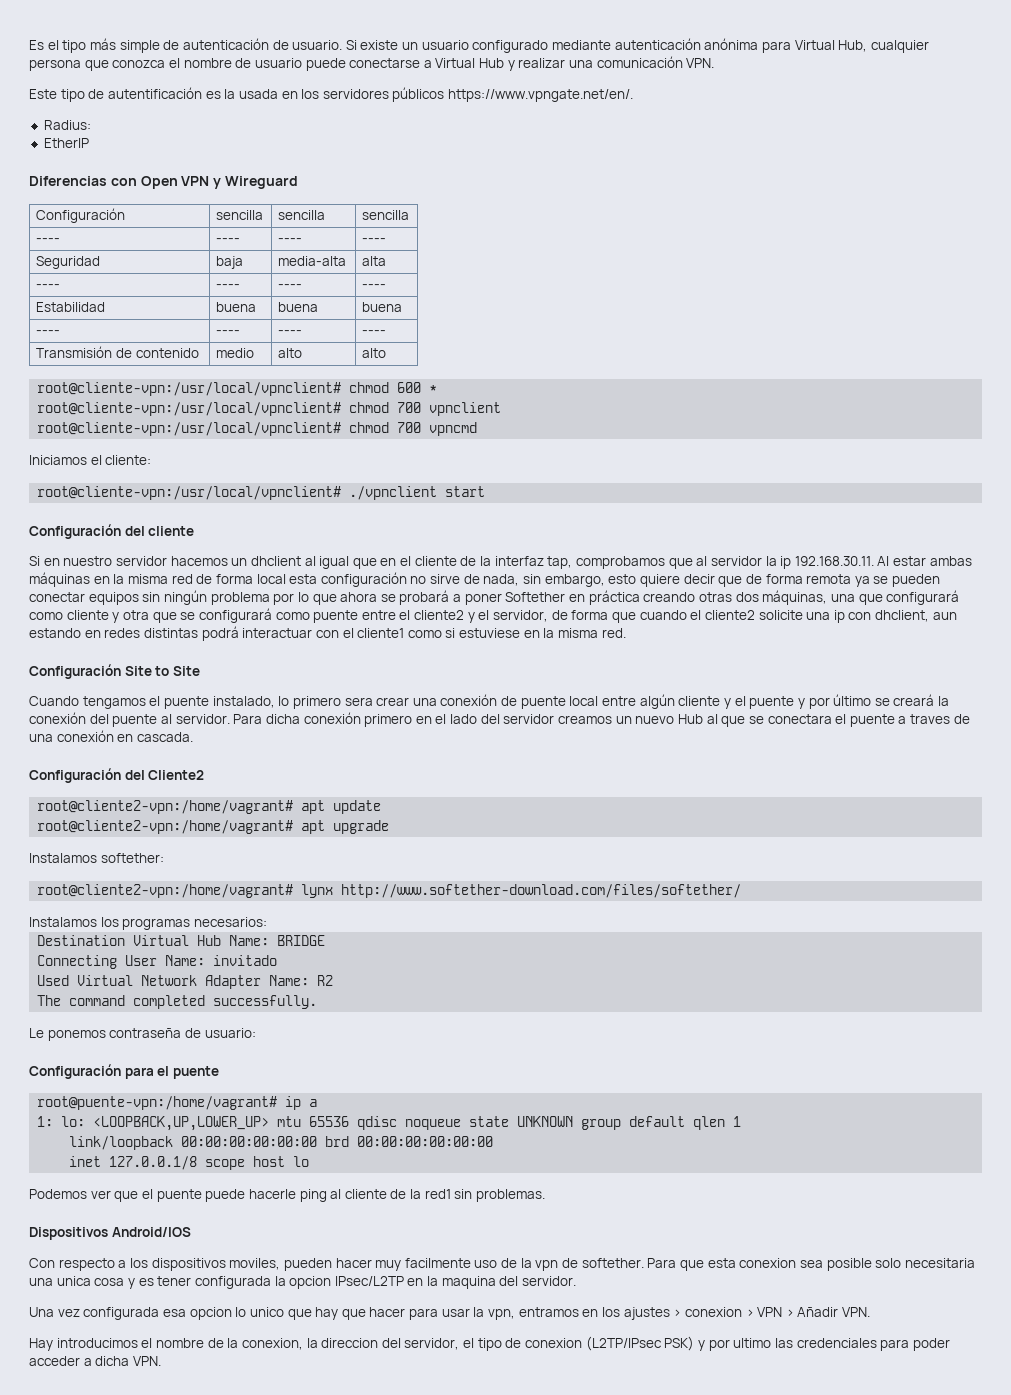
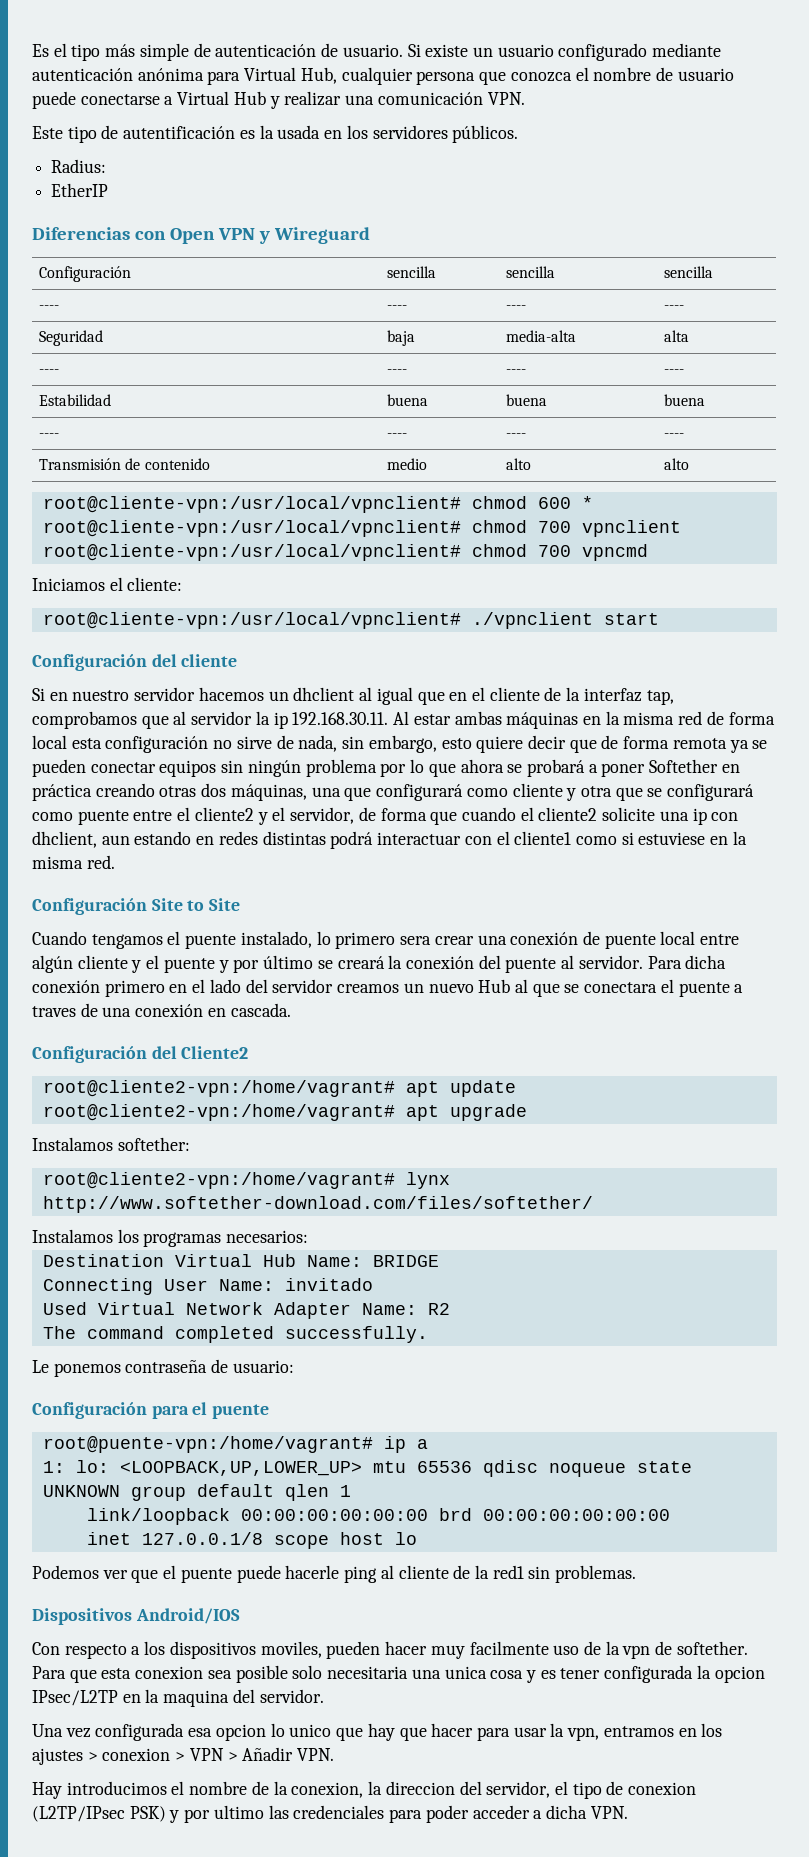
[392,87,634,102] públicos https://www.vpngate.net/en/. -> [452,125,519,143] públicos.

